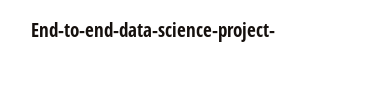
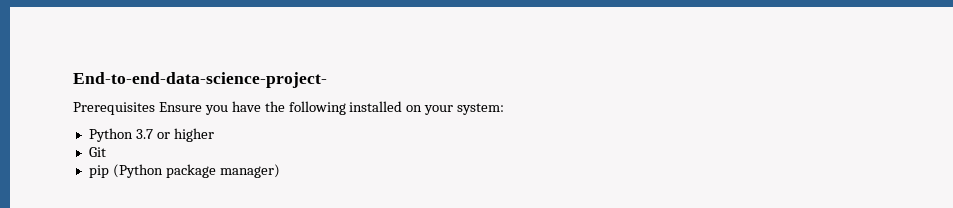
(275, 32) none -> [73,101,505,115] [88,128,214,142] [88,147,106,157] [88,164,280,178] // Prerequisites Ensure you have the following installed on your system: // Python 3.7 or higher // Git // pip (Python package manager)

